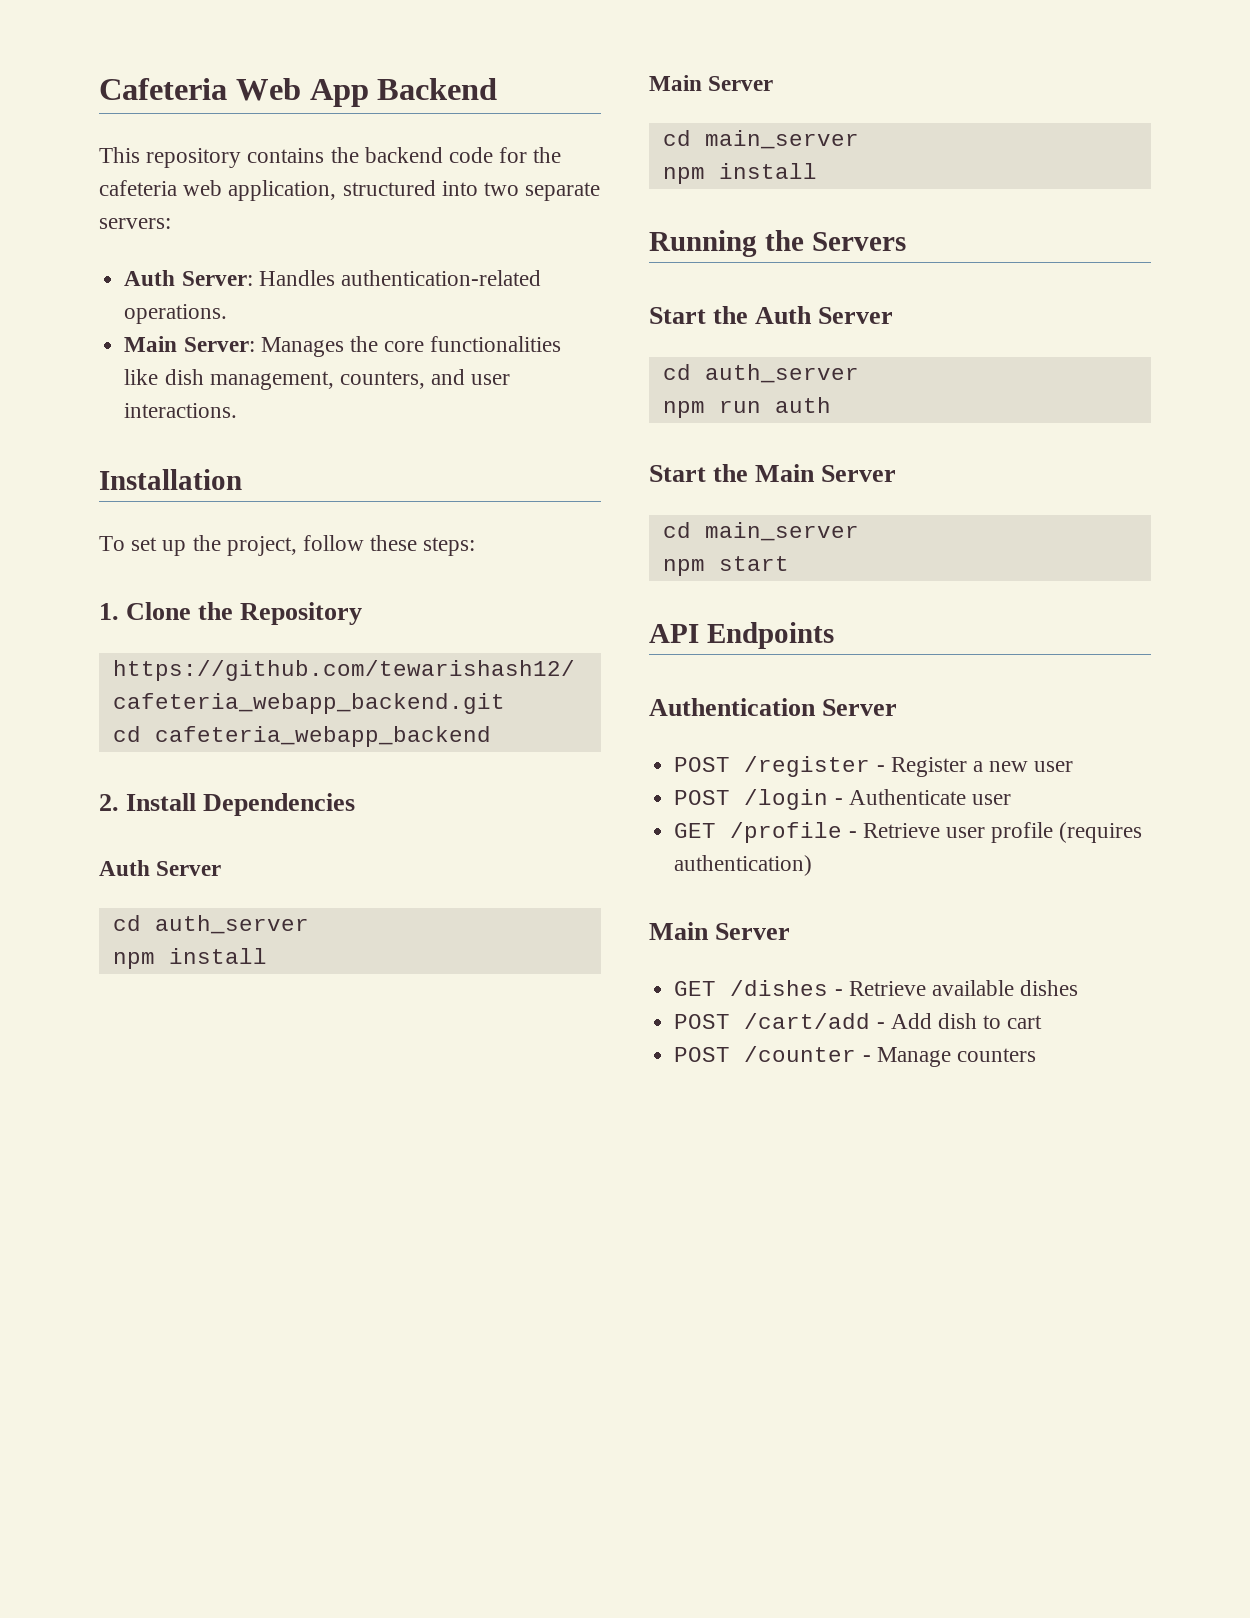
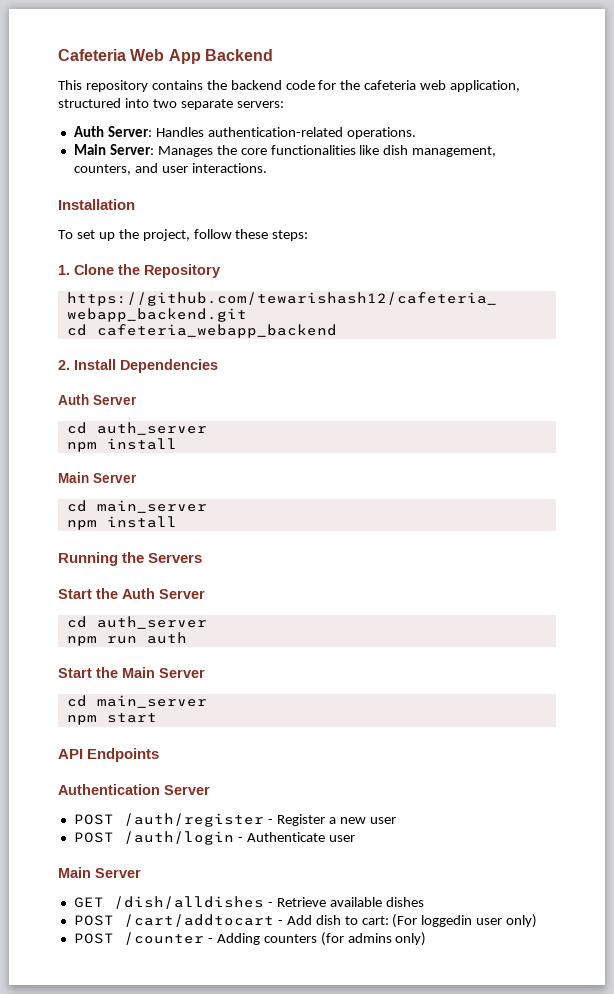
[744,756,871,777] /register -> [123,813,264,827] /auth/register
[744,789,829,810] /login -> [123,831,234,845] /auth/login
[674,822,1143,843] [674,855,813,876] // GET /profile - Retrieve user profile (requires authentication) -> (355, 838) none
[730,980,829,996] /dishes -> [113,896,264,909] /dish/alldishes
[744,1013,871,1029] /cart/add -> [123,914,274,927] /cart/addtocart
[1007,1015,1043,1029] [674,1046,1036,1067] cart // POST /counter - Manage counters -> [361,914,538,928] [73,932,427,946] cart: (For loggedin user only) // POST /counter - Adding counters (for admins only)

